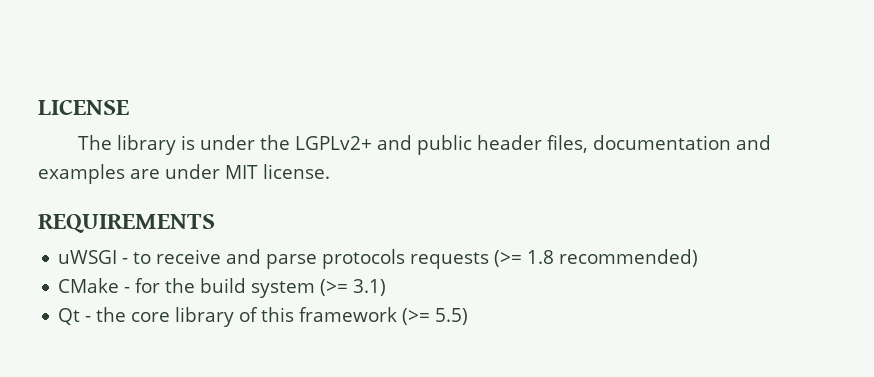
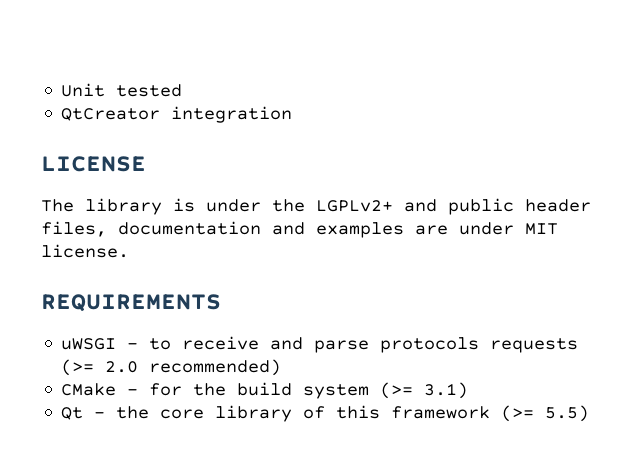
(38, 107) none -> [61,83,183,97] [61,106,293,123] Unit tested // QtCreator integration //
[527,250,555,264] 1.8 -> [105,361,139,373] 2.0

